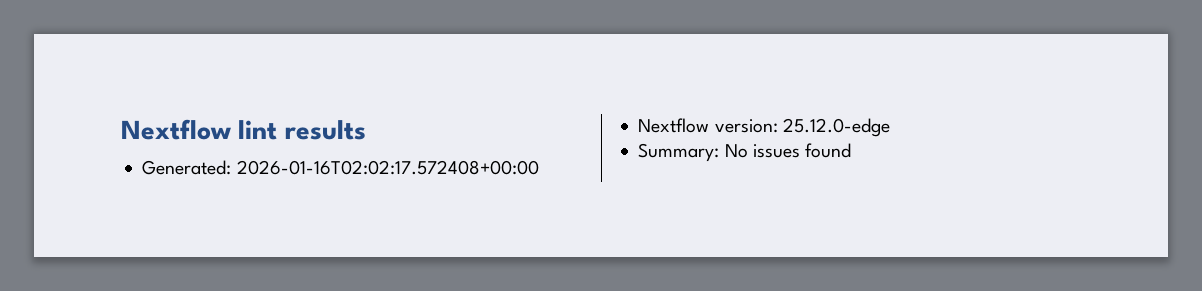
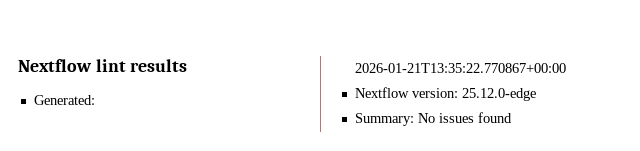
[236,160,539,175] 2026-01-16T02:02:17.572408+00:00 -> [354,63,566,73] 2026-01-21T13:35:22.770867+00:00

